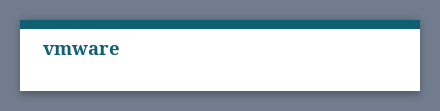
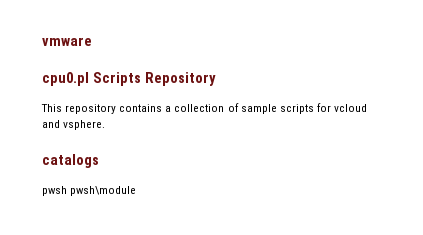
(120, 50) none -> [42,72,216,86] [41,103,367,114] [42,120,106,130] [42,154,99,168] [42,186,137,196] // cpu0.pl Scripts Repository // This repository contains a collection of sample scripts for vcloud and vsphere. // catalogs // pwsh pwsh\module

